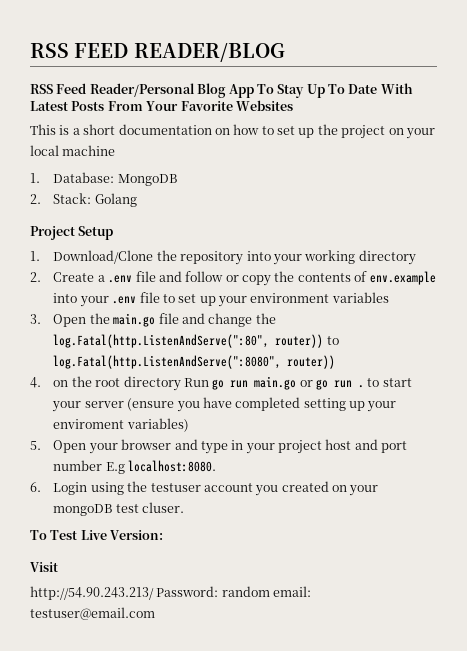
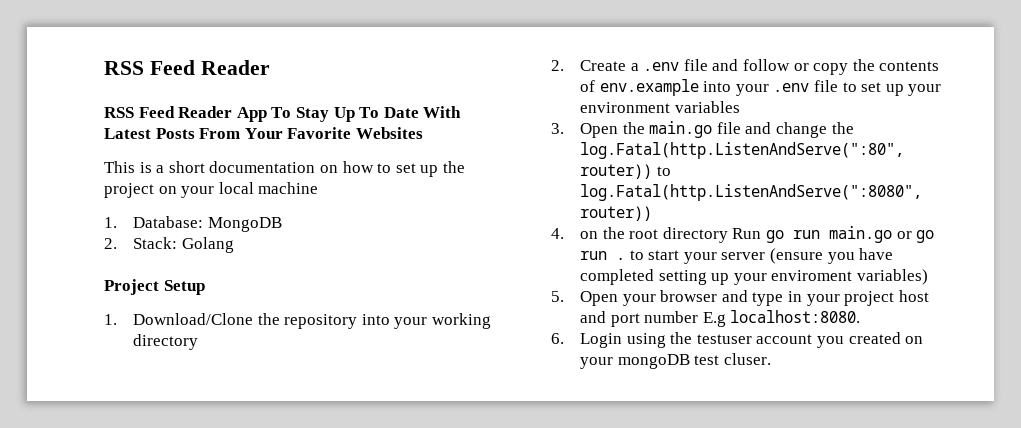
[30,43,285,62] [30,83,227,98] RSS FEED READER/BLOG // RSS Feed Reader/Personal Blog -> [104,60,270,75] [104,106,233,118] RSS Feed Reader // RSS Feed Reader
[30,530,164,540] [30,562,58,572] [30,586,312,600] [30,607,155,620] // To Test Live Version: // Visit // http://54.90.243.213/ Password: random email: testuser@email.com -> (771, 359) none

